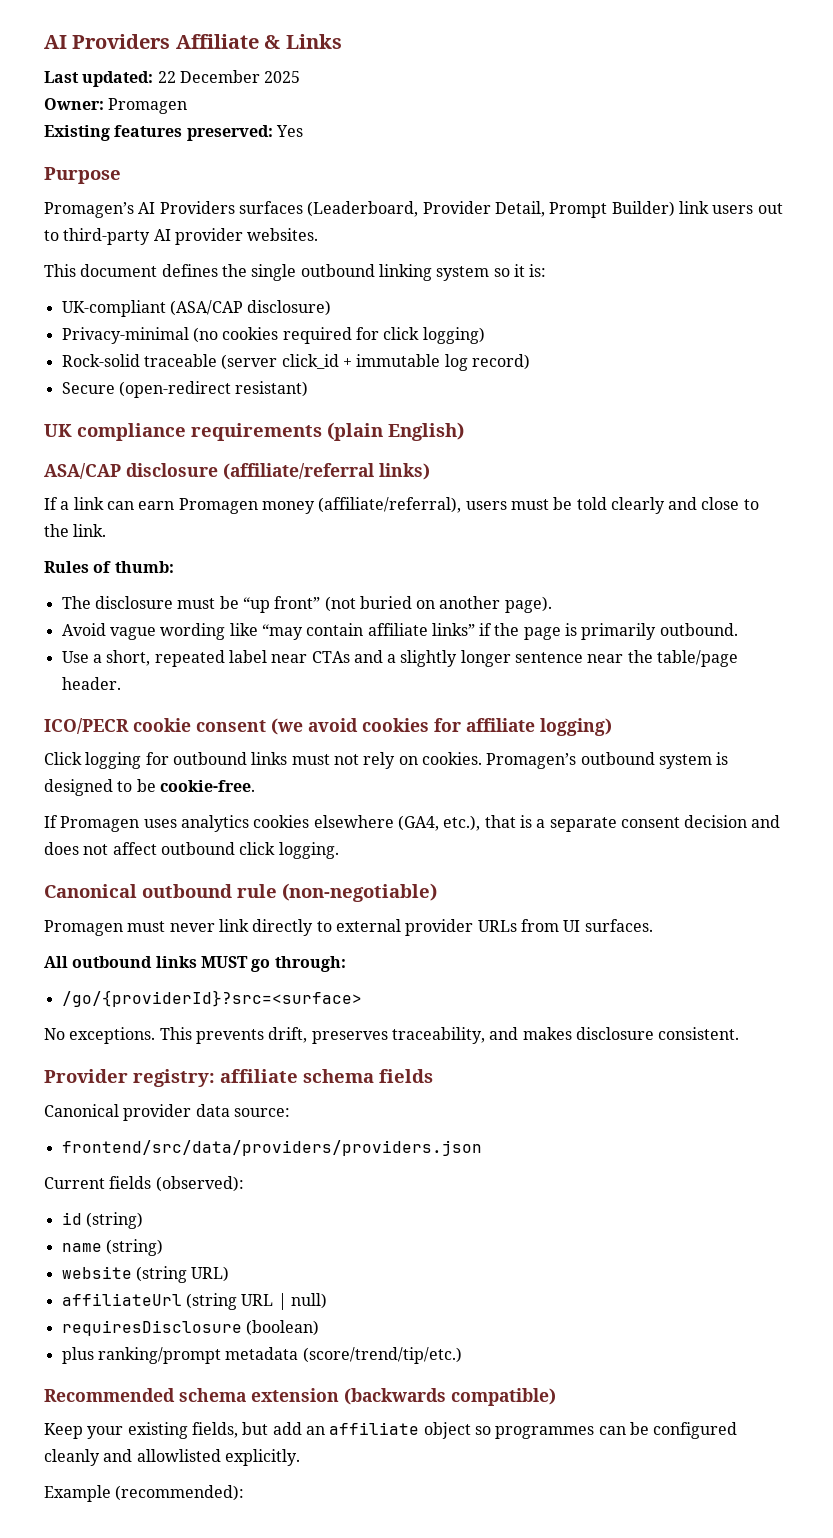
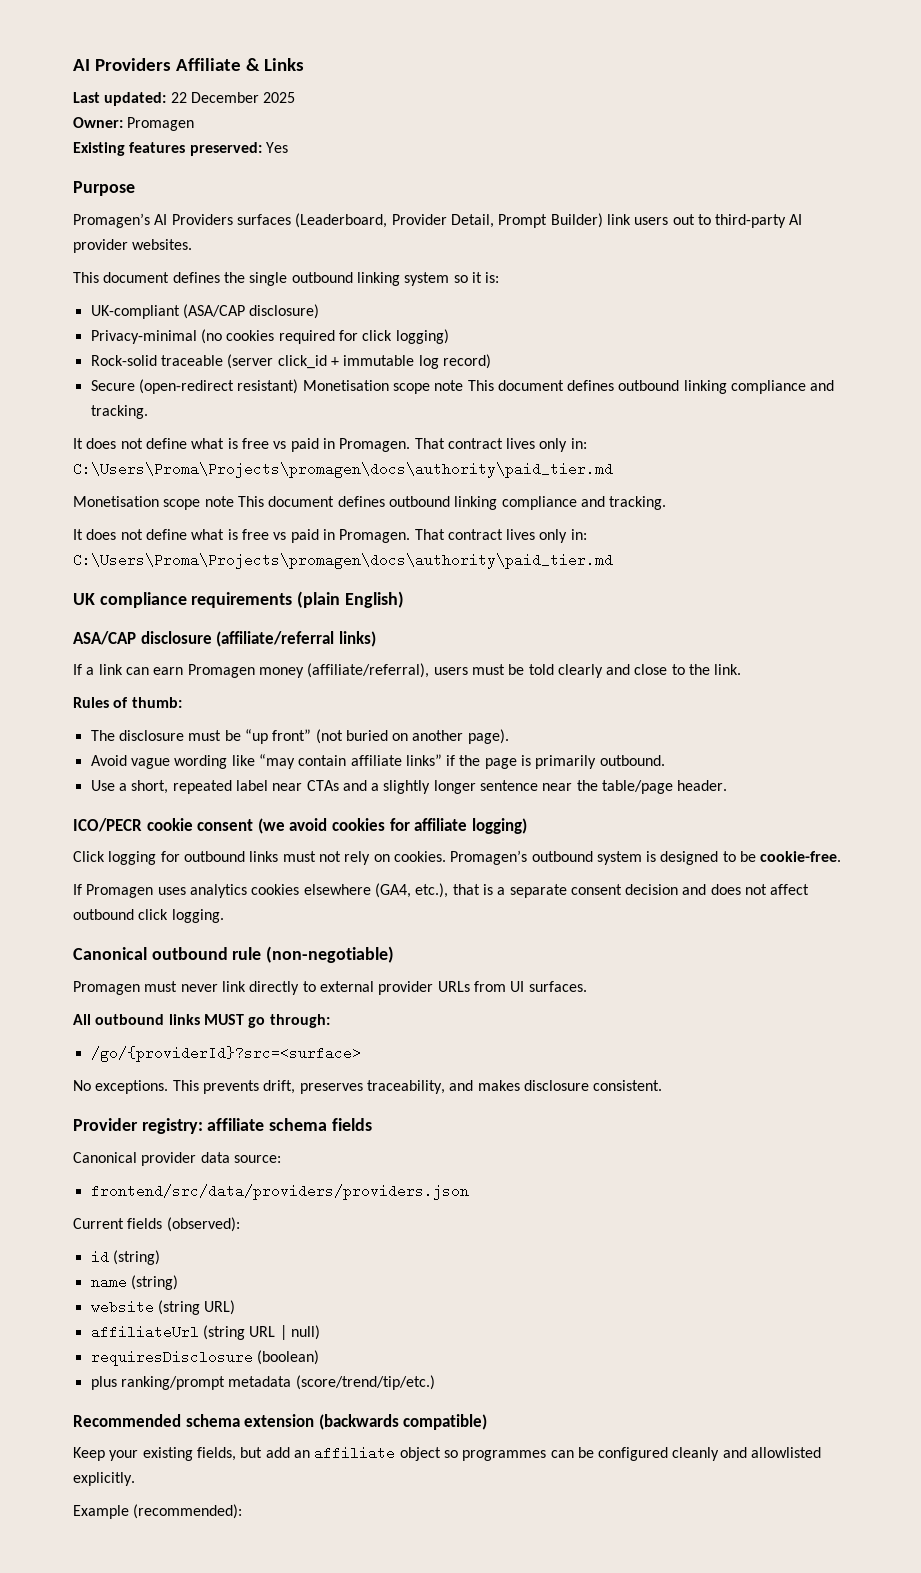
(309, 389) none -> [302,380,835,394] [90,405,148,419] [73,438,587,452] [73,462,613,478] [73,496,667,510] [73,529,587,543] [73,553,613,569] Monetisation scope note This document defines outbound linking compliance and tracking. // It does not define what is free vs paid in Promagen. That contract lives only in: C:\Users\Proma\Projects\promagen\docs\authority\paid_tier.md // Monetisation scope note This document defines outbound linking compliance and tracking. // It does not define what is free vs paid in Promagen. That contract lives only in: C:\Users\Proma\Projects\promagen\docs\authority\paid_tier.md

